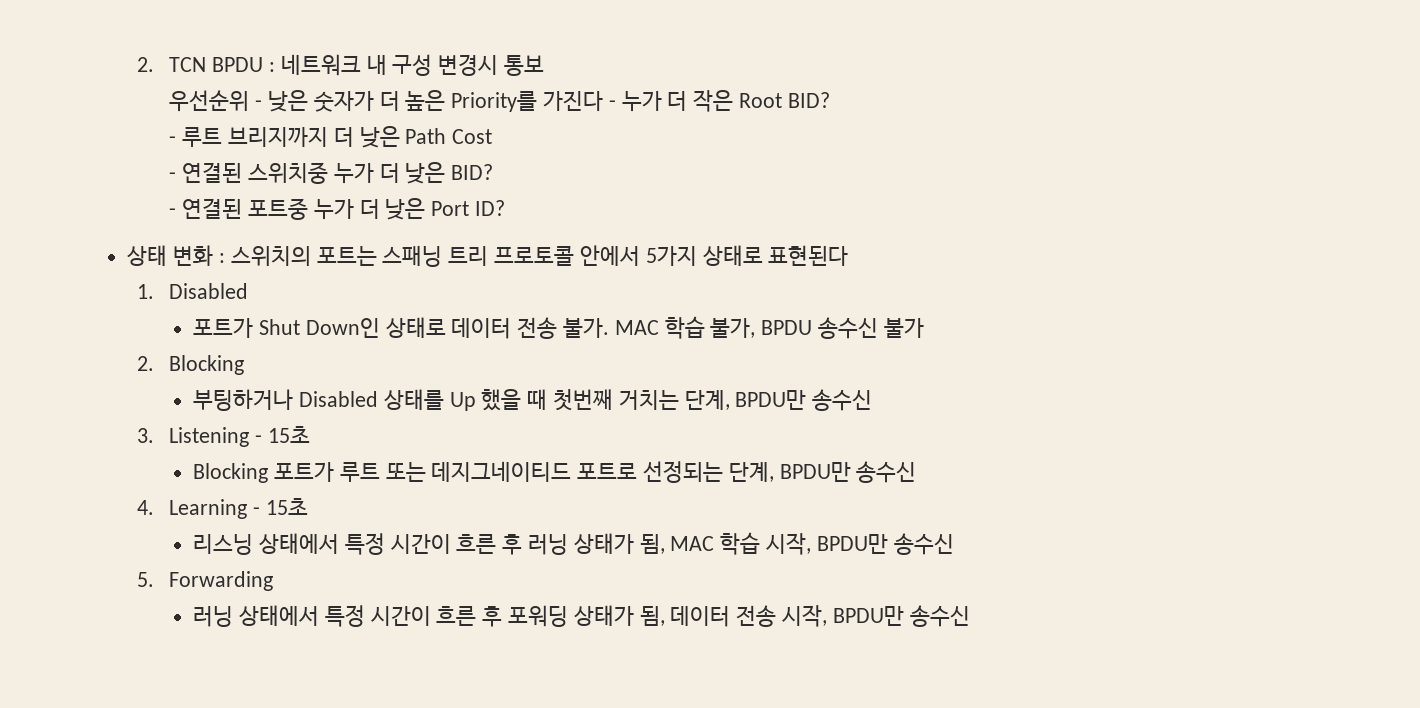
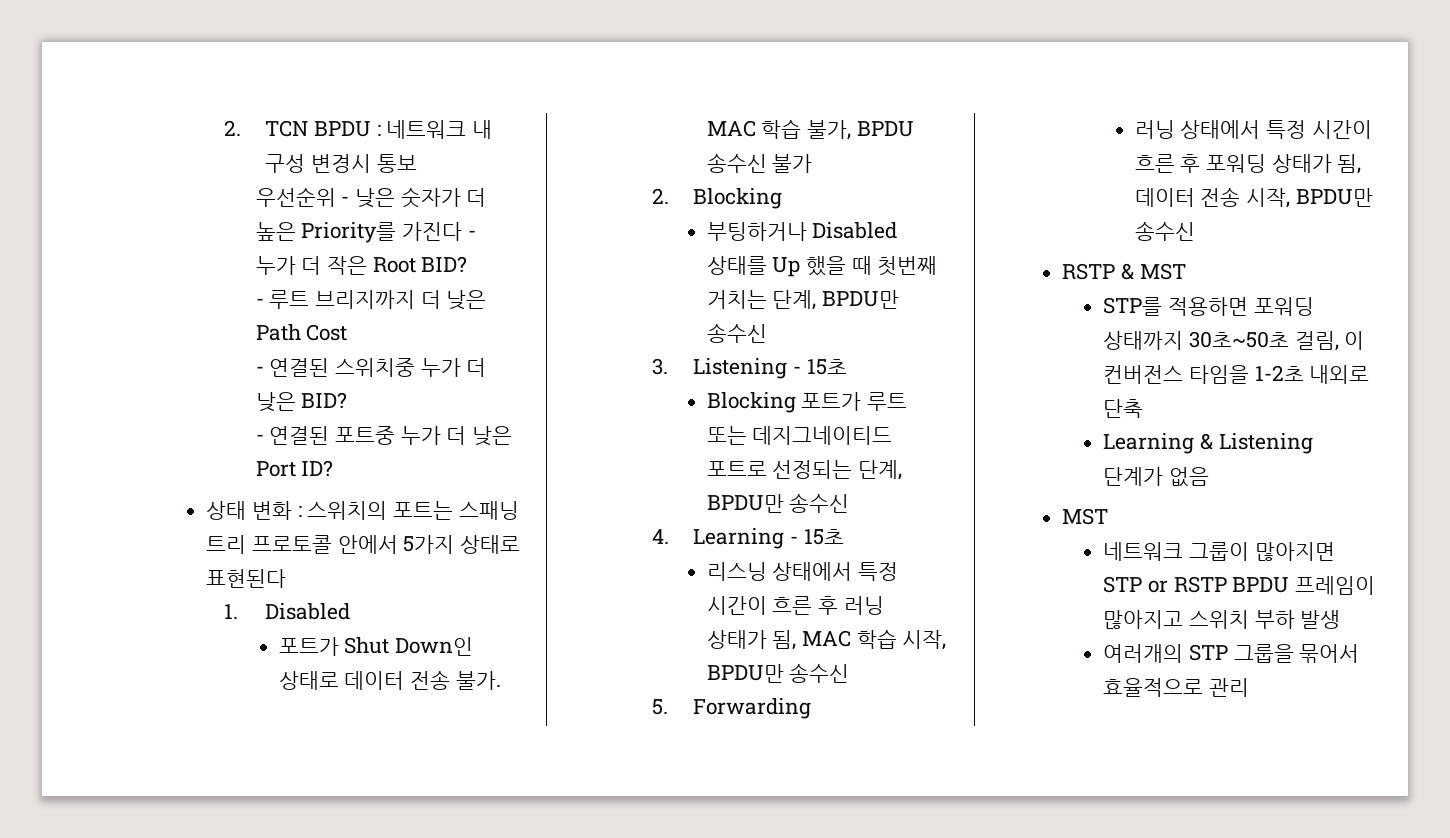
(970, 616) none -> [1062,263,1186,280] [1103,297,1314,316] [1103,331,1365,351] [1103,365,1370,384] [1103,399,1144,418] [1103,433,1313,454] [1103,467,1209,487] [1062,508,1109,525] [1103,542,1335,561] [1103,576,1375,595] [1103,610,1341,629] [1103,644,1360,663] [1103,678,1249,697] // RSTP & MST // STP를 적용하면 포워딩 상태까지 30초~50초 걸림, 이 컨버전스 타임을 1-2초 내외로 단축 // Learning & Listening 단계가 없음 // MST // 네트워크 그룹이 많아지면 STP or RSTP BPDU 프레임이 많아지고 스위치 부하 발생 // 여러개의 STP 그룹을 묶어서 효율적으로 관리

